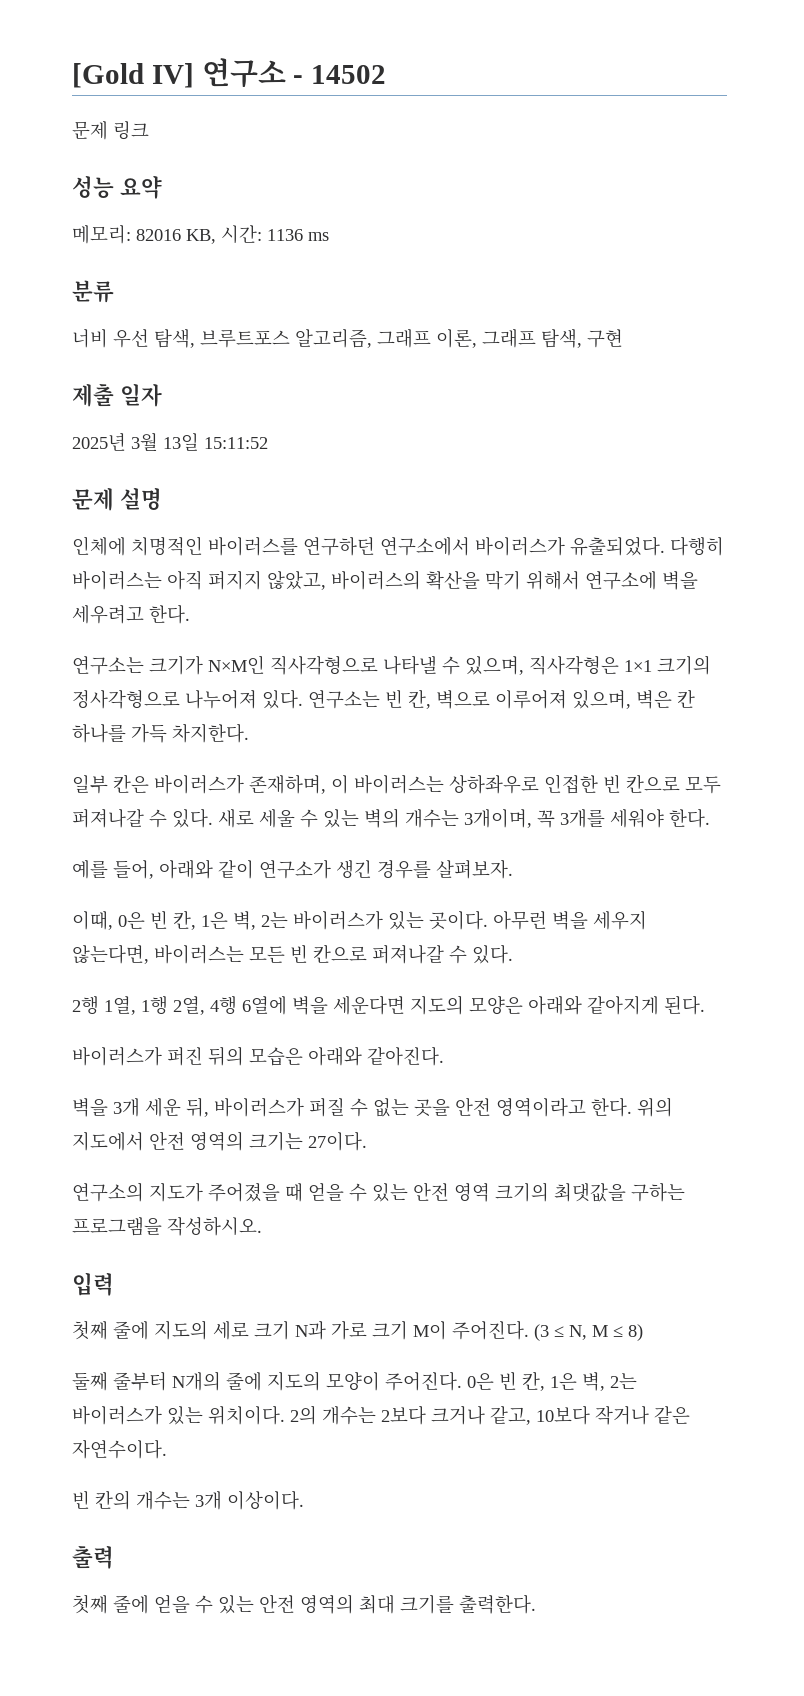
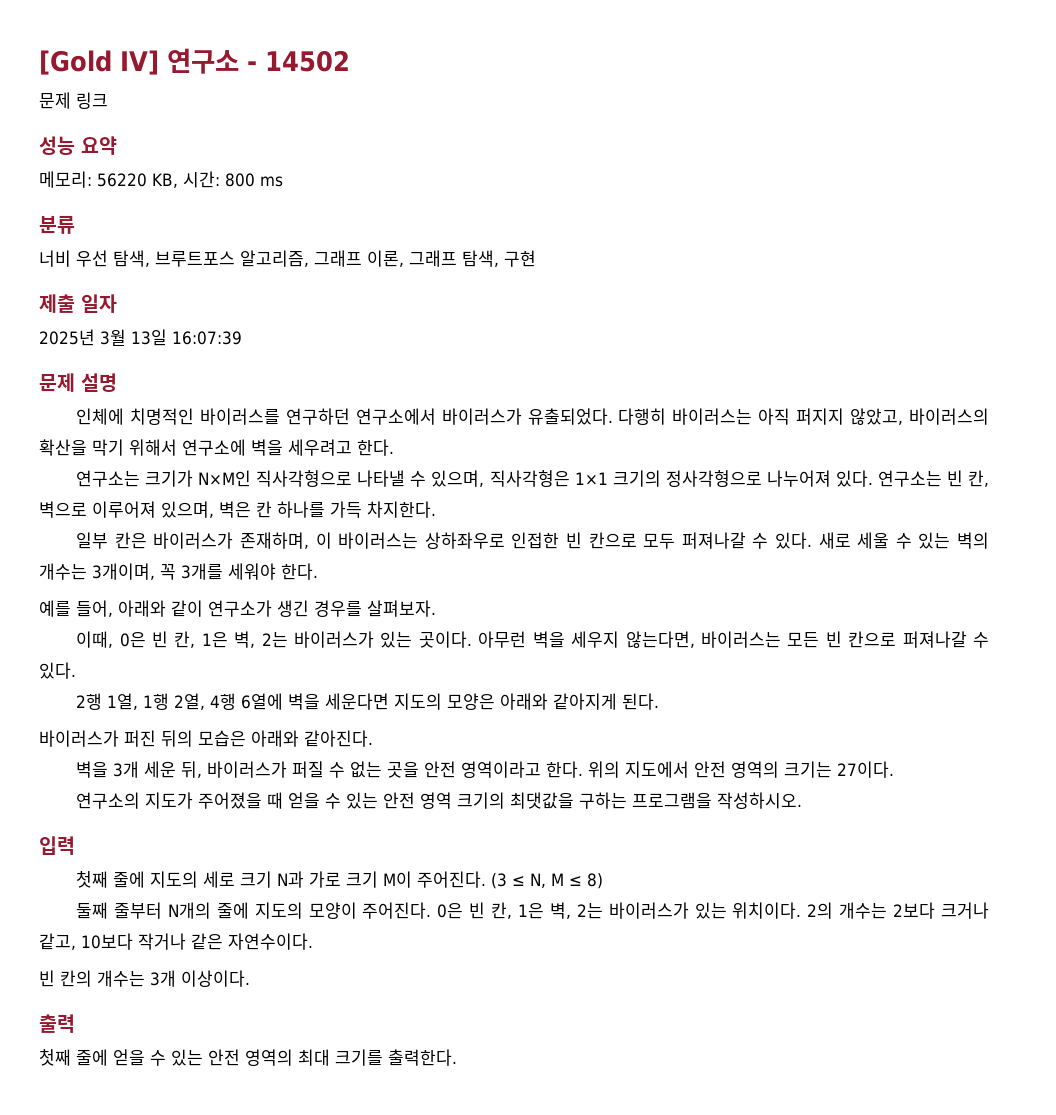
[136,229,181,241] 82016 -> [97,173,147,187] 56220
[267,229,303,241] 1136 -> [225,173,255,187] 800
[204,437,268,449] 15:11:52 -> [172,331,242,345] 16:07:39

